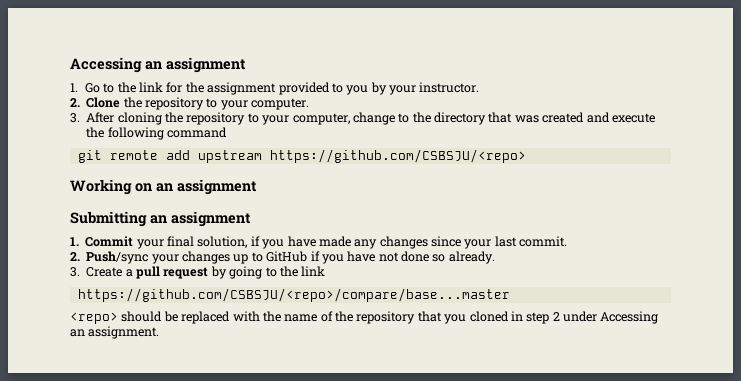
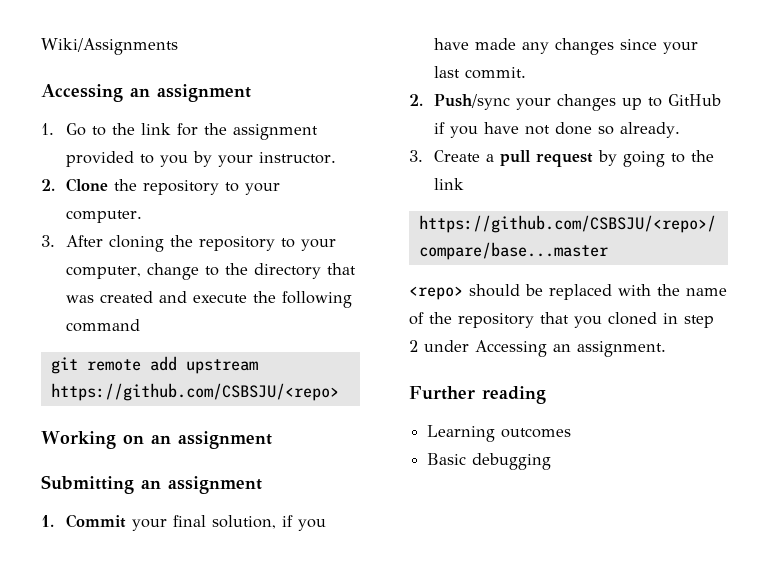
(70, 65) none -> [41,38,178,55] Wiki/Assignments //
(160, 332) none -> [409,386,546,404] [427,425,572,442] [427,453,552,470] // Further reading // Learning outcomes // Basic debugging

